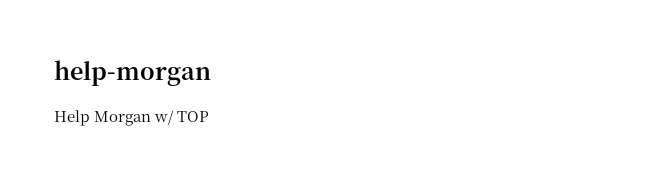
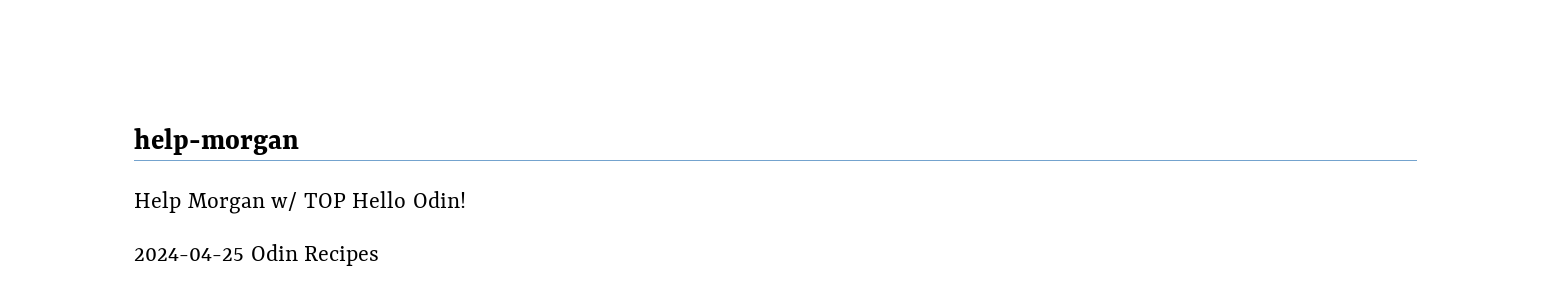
(210, 116) none -> [352,191,467,208] [134,244,380,266] Hello Odin! // 2024-04-25 Odin Recipes

